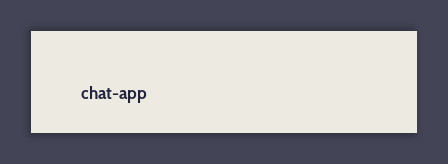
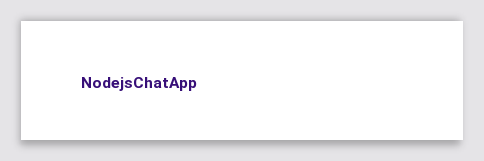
[81,86,147,103] chat-app -> [81,77,197,91] NodejsChatApp

